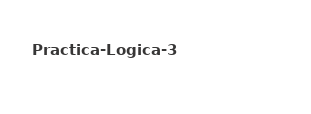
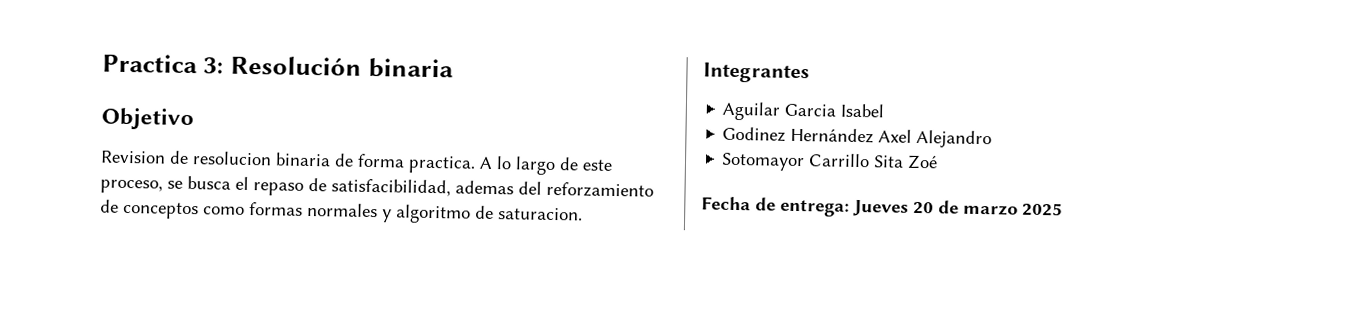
[32,44,177,58] Practica-Logica-3 -> [102,53,455,79] [101,107,194,131] [100,150,613,176] [100,175,654,198] [100,199,583,224] [703,62,810,84] [722,101,885,121] [722,126,993,149] [721,152,939,172] [701,196,1063,217] Practica 3: Resolución binaria // Objetivo // Revision de resolucion binaria de forma practica. A lo largo de este proceso, se busca el repaso de satisfacibilidad, ademas del reforzamiento de conceptos como formas normales y algoritmo de saturacion. // Integrantes // Aguilar Garcia Isabel // Godinez Hernández Axel Alejandro // Sotomayor Carrillo Sita Zoé // Fecha de entrega: Jueves 20 de marzo 2025

